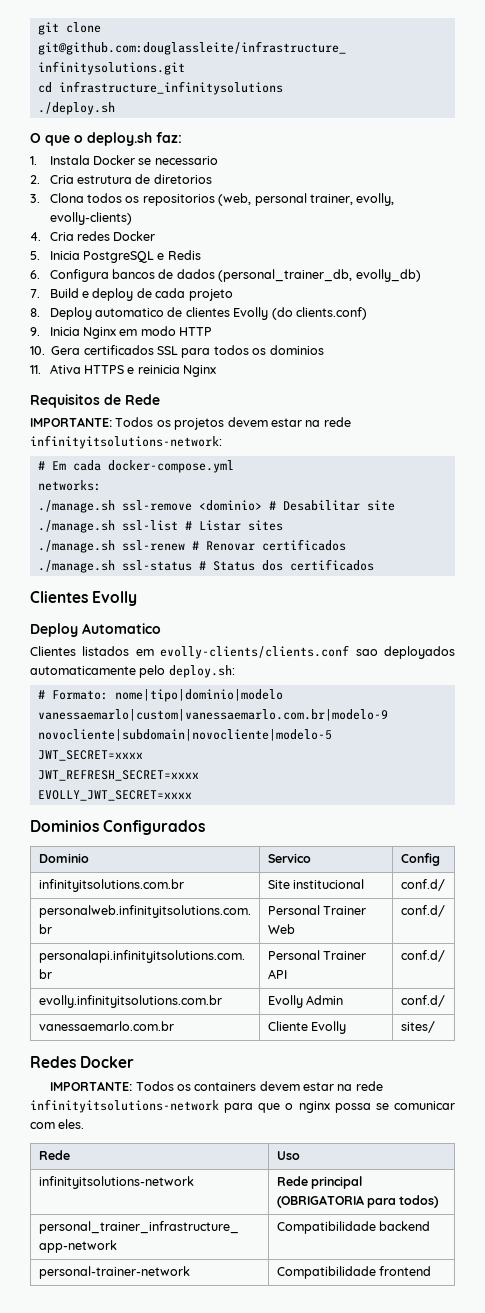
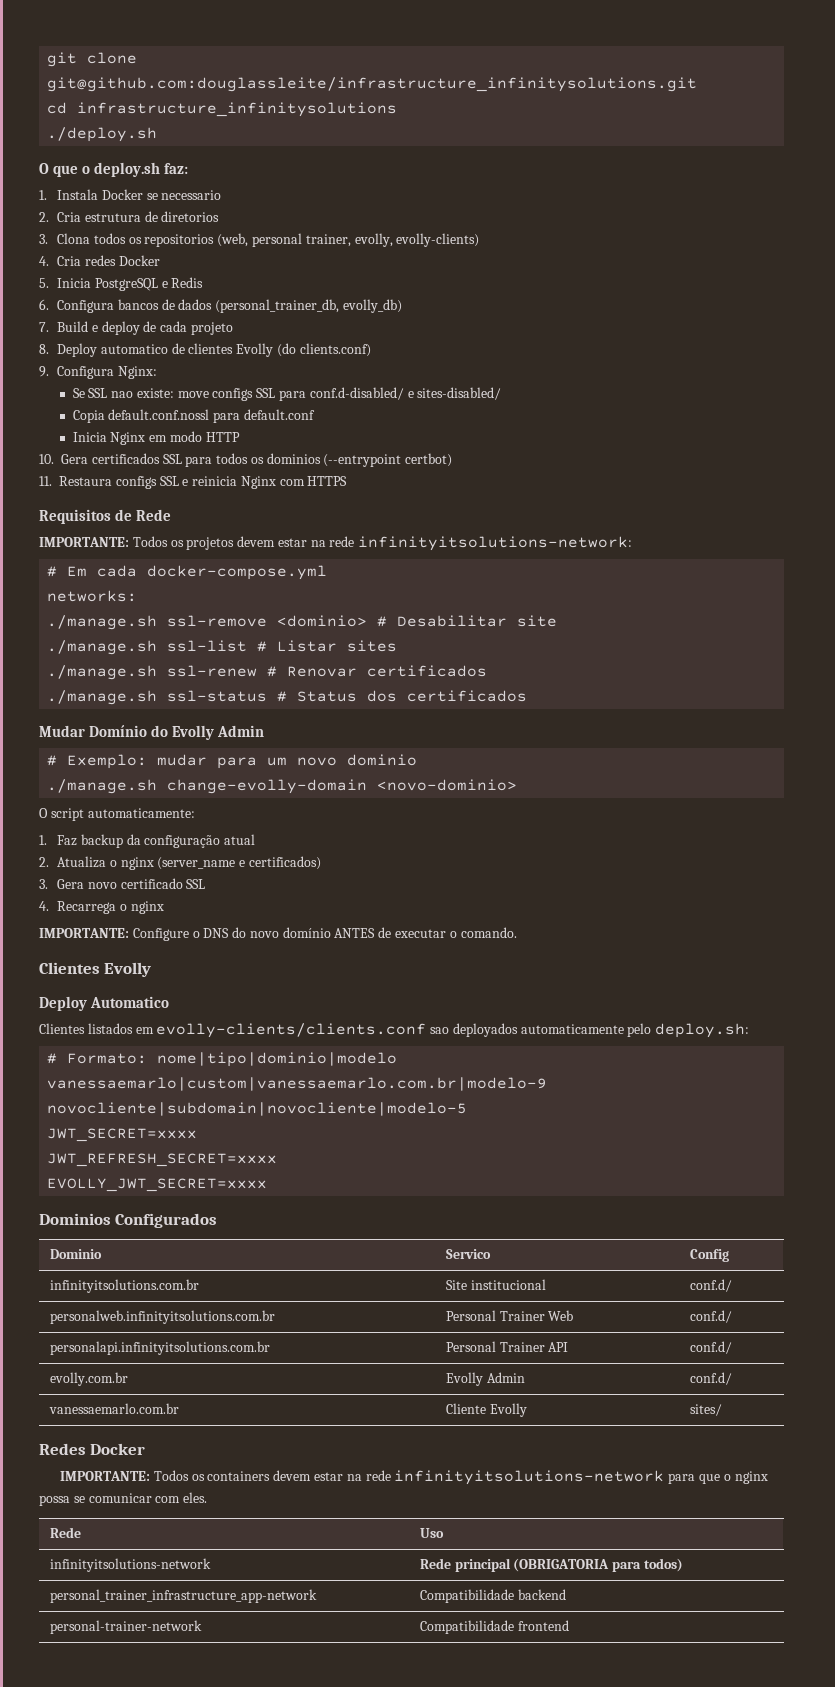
(40, 331) none -> [57,366,157,379] [72,387,502,401] [72,409,315,423] Configura Nginx: // Se SSL nao existe: move configs SSL para conf.d-disabled/ e sites-disabled/ // Copia default.conf.nossl para default.conf //
(324, 350) none -> [323,453,453,467] (--entrypoint certbot)
[49,364,125,374] Ativa HTTPS -> [59,476,179,489] Restaura configs SSL
(217, 371) none -> [279,476,348,486] com HTTPS
(374, 565) none -> [39,725,265,740] [47,754,418,769] [47,779,518,794] [39,808,195,821] [39,834,256,848] [39,856,322,870] [39,878,206,889] [39,901,164,914] [39,927,517,941] // Mudar Domínio do Evolly Admin // # Exemplo: mudar para um novo dominio // ./manage.sh change-evolly-domain <novo-dominio> // O script automaticamente: // 1. Faz backup da configuração atual // 2. Atualiza o nginx (server_name e certificados) // 3. Gera novo certificado SSL // 4. Recarrega o nginx // IMPORTANTE: Configure o DNS do novo domínio ANTES de executar o comando.
[38,995,222,1008] evolly.infinityitsolutions.com.br -> [49,1372,128,1386] evolly.com.br

